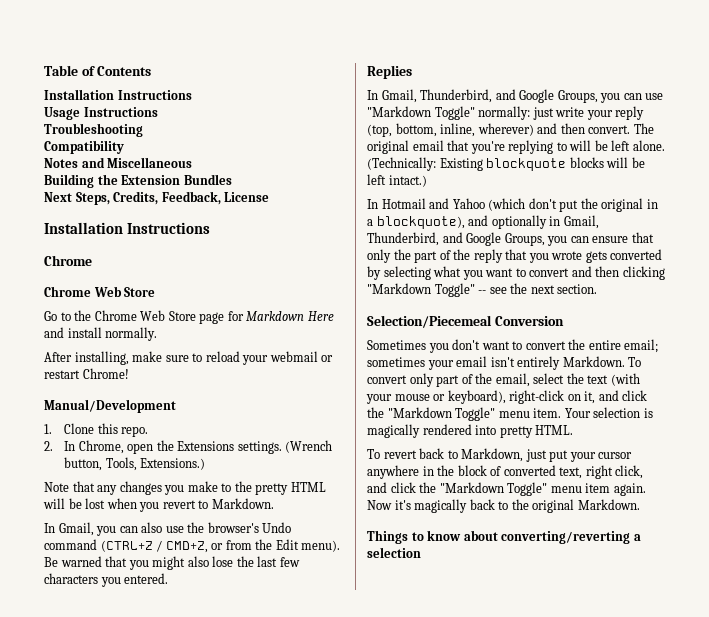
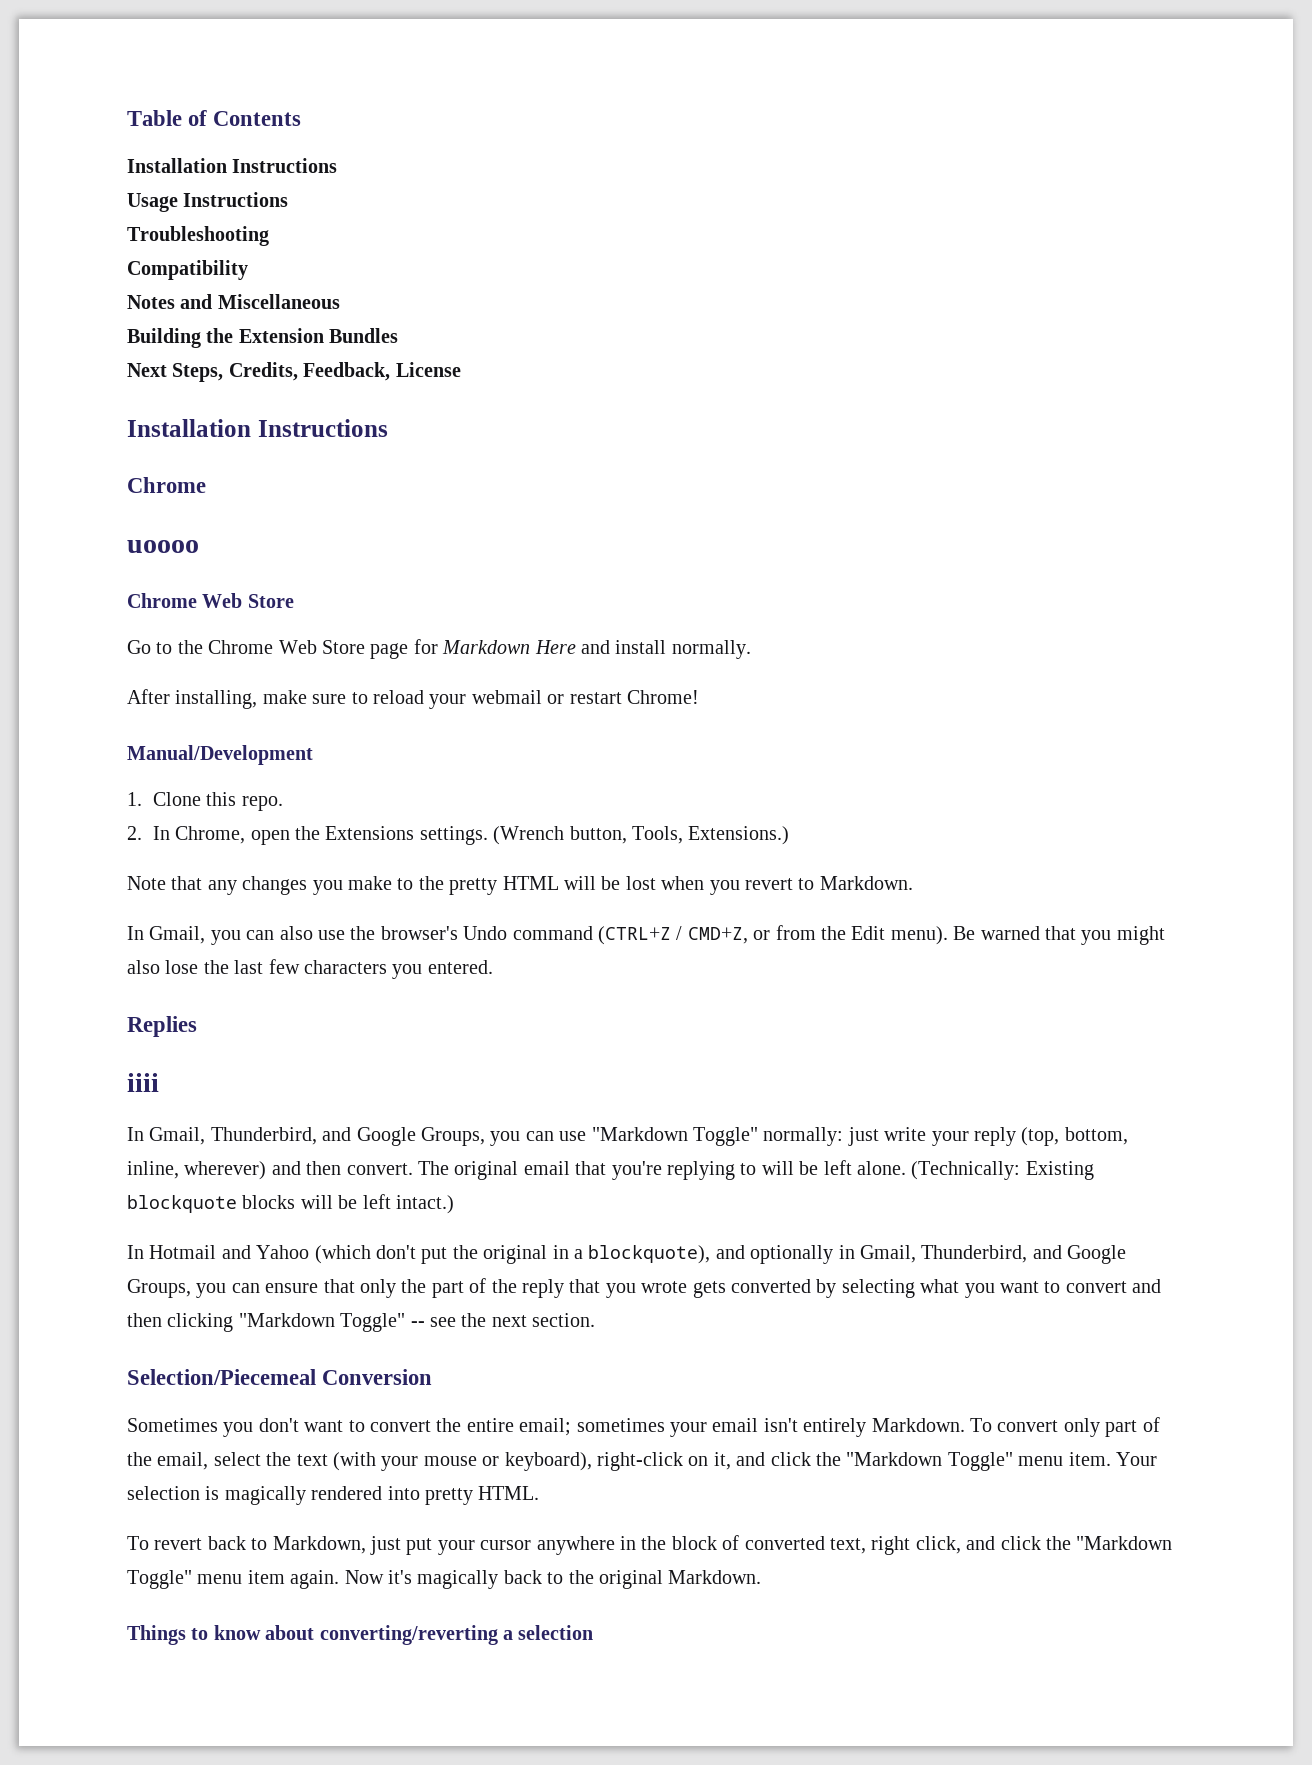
(92, 260) none -> [127,540,199,553] // uoooo
(412, 72) none -> [127,1073,159,1092] // iiii

